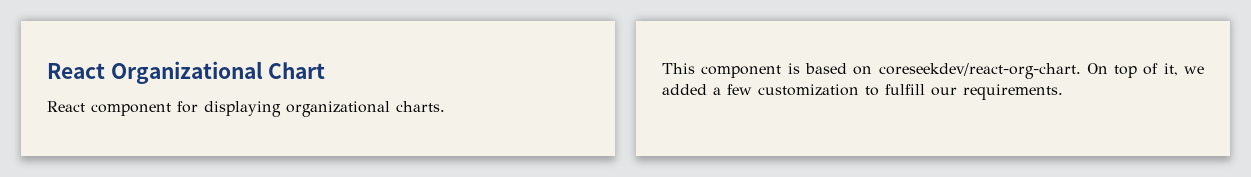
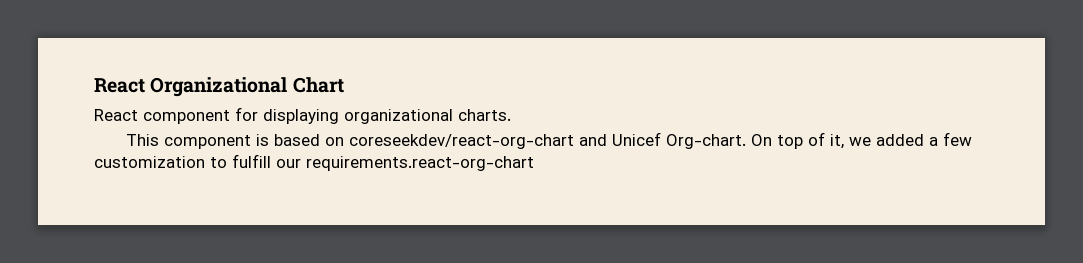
[878,63,1081,79] coreseekdev/react-org-chart. -> [349,132,747,149] coreseekdev/react-org-chart and Unicef Org-chart.
[963,84,1063,100] requirements. -> [306,156,534,171] requirements.react-org-chart

